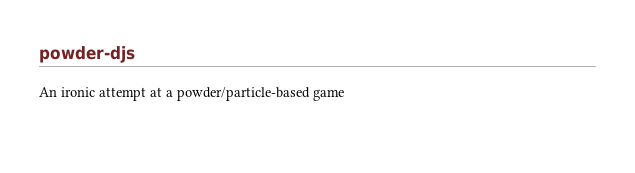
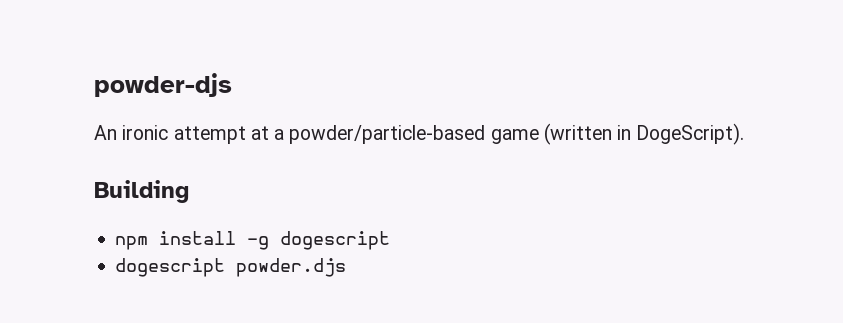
(344, 95) none -> [543,123,745,145] [94,180,189,203] [115,231,391,250] [115,258,347,277] (written in DogeScript). // Building // npm install -g dogescript // dogescript powder.djs

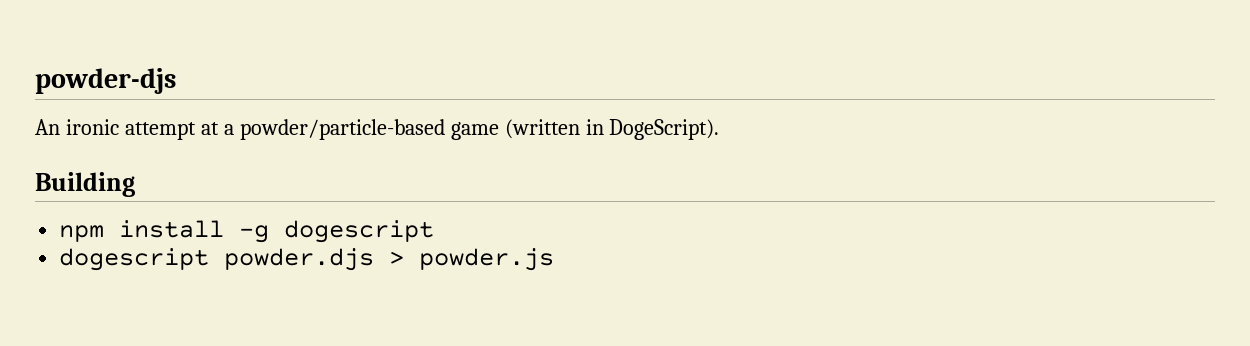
(347, 267) none -> [389,248,555,271] > powder.js

